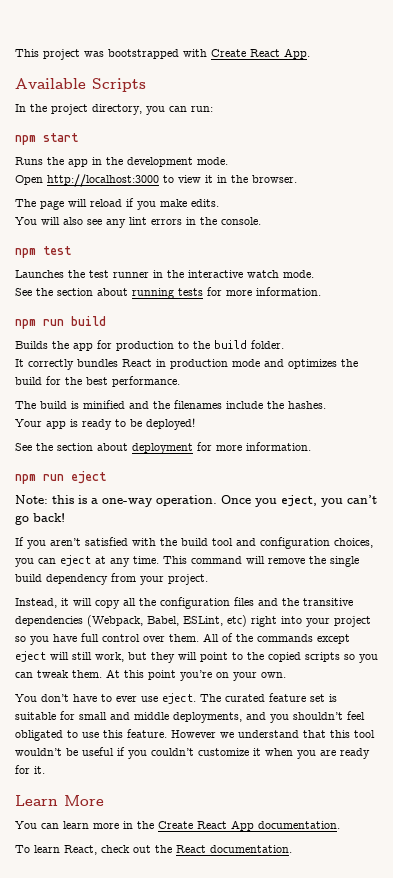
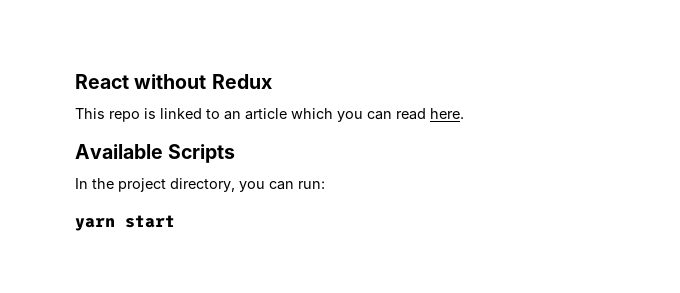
[15,48,310,60] This project was bootstrapped with Create React App. -> [75,74,272,89] [75,108,464,122] React without Redux // This repo is linked to an article which you can read here.
[15,135,36,145] npm -> [75,218,115,231] yarn
[15,157,228,167] [15,174,297,187] [15,198,219,210] [15,217,261,228] [15,246,71,258] [15,270,314,278] [15,287,321,299] [15,316,106,329] [15,340,284,351] [15,359,358,370] [15,376,180,387] [15,400,326,409] [15,418,195,430] [15,442,311,454] [15,471,106,484] [15,495,377,507] [15,513,65,525] [15,537,373,549] [15,555,359,567] [15,573,208,585] [15,597,353,609] [15,615,371,627] [15,633,350,645] [15,651,378,663] [15,669,286,681] [15,693,337,704] [15,711,365,723] [15,729,375,741] [15,747,370,759] [15,765,45,774] [15,795,104,806] [15,820,340,831] [15,845,292,855] // Runs the app in the development mode. // Open http://localhost:3000 to view it in the browser. // The page will reload if you make edits. // You will also see any lint errors in the console. // npm test // Launches the test runner in the interactive watch mode. // See the section about running tests for more information. // npm run build // Builds the app for production to the build folder. // It correctly bundles React in production mode and optimizes the build for the best performance. // The build is minified and the filenames include the hashes. // Your app is ready to be deployed! // See the section about deployment for more information. // npm run eject // Note: this is a one-way operation. Once you eject, you can’t go back! // If you aren’t satisfied with the build tool and configuration choices, you can eject at any time. This command will remove the single build dependency from your project. // Instead, it will copy all the configuration files and the transitive dependencies (Webpack, Babel, ESLint, etc) right into your project so you have full control over them. All of the commands except eject will still work, but they will point to the copied scripts so you can tweak them. At this point you’re on your own. // You don’t have to ever use eject. The curated feature set is suitable for small and middle deployments, and you shouldn’t feel obligated to use this feature. However we understand that this tool wouldn’t be useful if you couldn’t customize it when you are ready for it. // Learn More // You can learn more in the Create React App documentation. // To learn React, check out the React documentation. -> (175, 221) none

